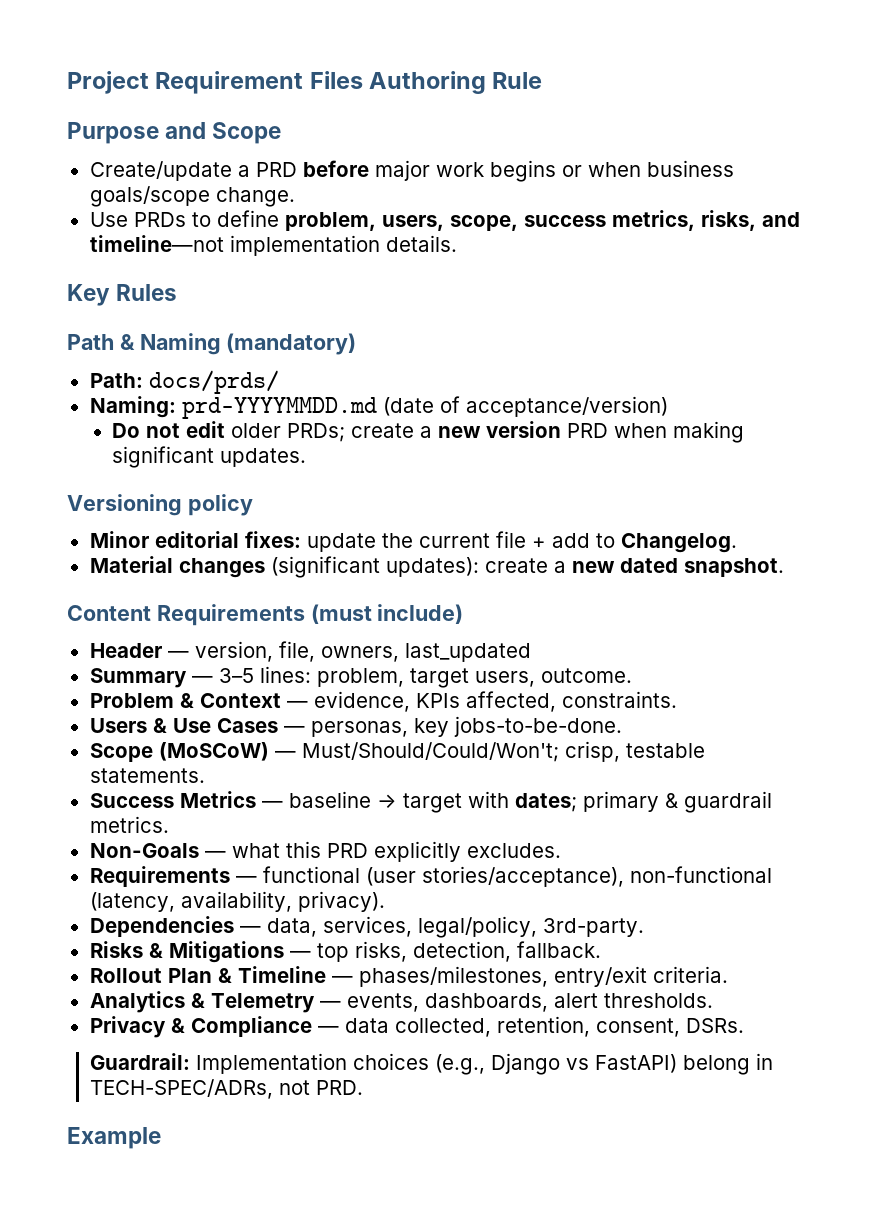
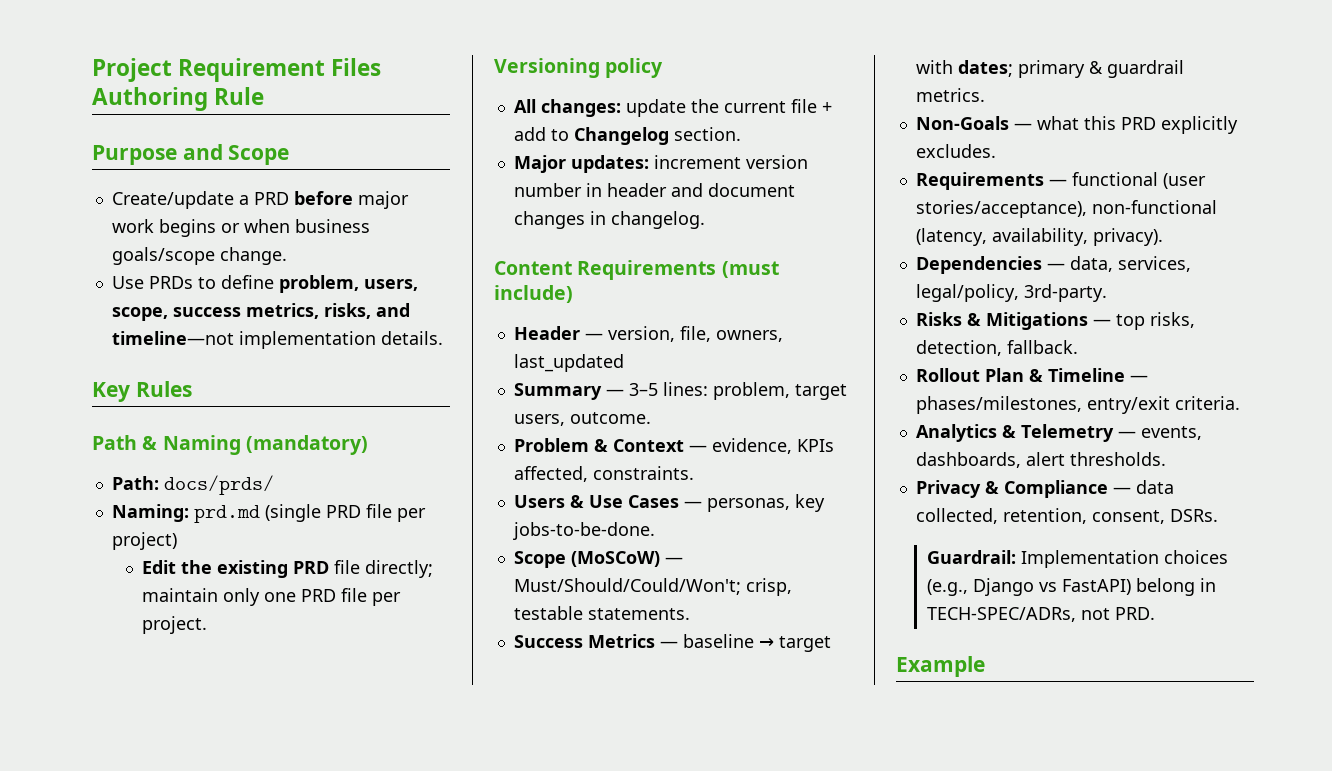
[181,396,668,419] [112,421,745,443] [112,446,307,468] prd-YYYYMMDD.md (date of acceptance/version) // Do not edit older PRDs; create a new version PRD when making significant updates. -> [193,504,426,523] [111,532,177,550] [142,560,434,578] [142,588,402,606] [142,616,208,634] prd.md (single PRD file per project) // Edit the existing PRD file directly; maintain only one PRD file per project.
[89,531,301,548] Minor editorial fixes: -> [513,99,621,117] All changes:
[620,533,737,553] [89,556,784,578] Changelog. // Material changes (significant updates): create a new dated snapshot. -> [573,127,741,145] [513,155,808,173] [513,183,795,197] [513,211,705,229] Changelog section. // Major updates: increment version number in header and document changes in changelog.

